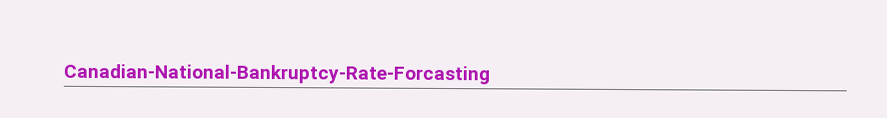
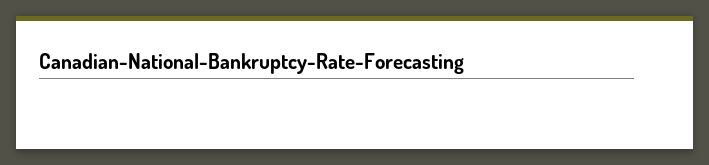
[63,63,490,85] Canadian-National-Bankruptcy-Rate-Forcasting -> [39,53,464,74] Canadian-National-Bankruptcy-Rate-Forecasting

